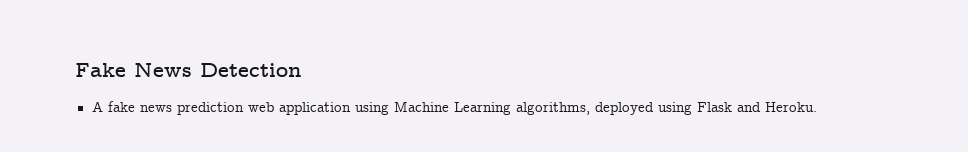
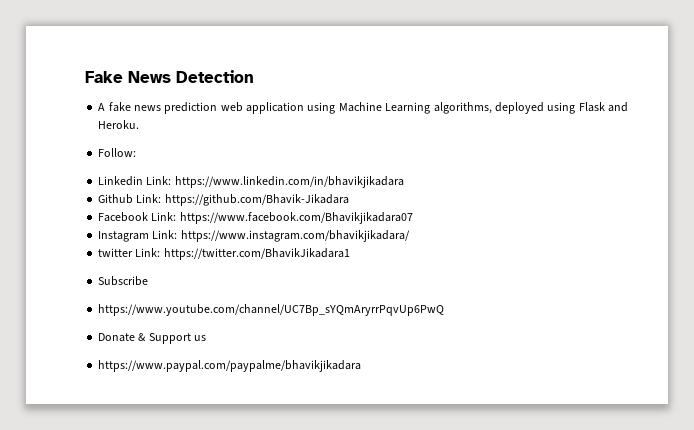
(817, 107) none -> [98,148,137,157] [98,176,404,188] [98,194,349,206] [98,212,413,224] [98,230,410,242] [98,248,350,260] [98,276,149,286] [98,304,445,316] [98,333,206,344] [98,360,362,372] // Follow: // Linkedin Link: https://www.linkedin.com/in/bhavikjikadara // Github Link: https://github.com/Bhavik-Jikadara // Facebook Link: https://www.facebook.com/Bhavikjikadara07 // Instagram Link: https://www.instagram.com/bhavikjikadara/ // twitter Link: https://twitter.com/BhavikJikadara1 // Subscribe // https://www.youtube.com/channel/UC7Bp_sYQmAryrrPqvUp6PwQ // Donate & Support us // https://www.paypal.com/paypalme/bhavikjikadara

